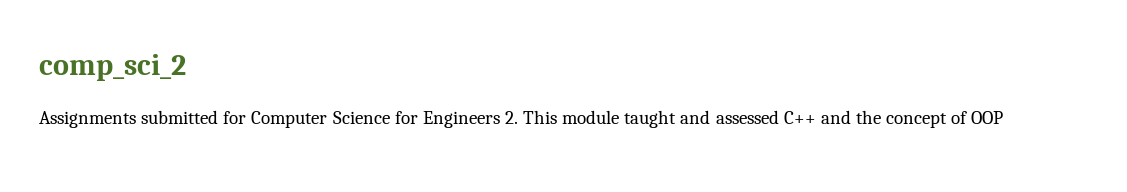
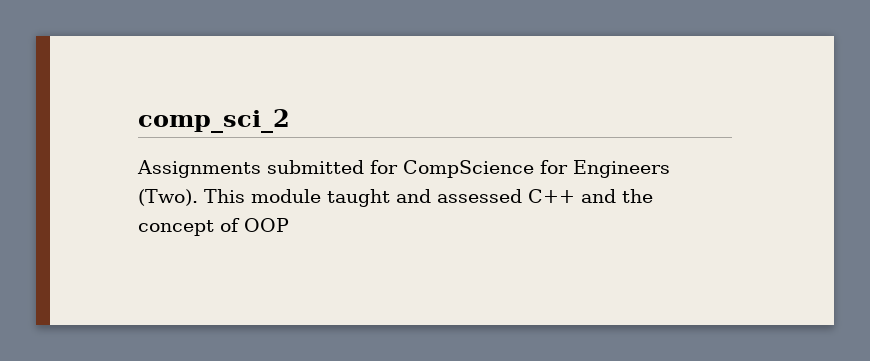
[251,111,390,128] Computer Science -> [403,160,534,178] CompScience
[504,111,518,124] 2. -> [138,189,198,206] (Two).

